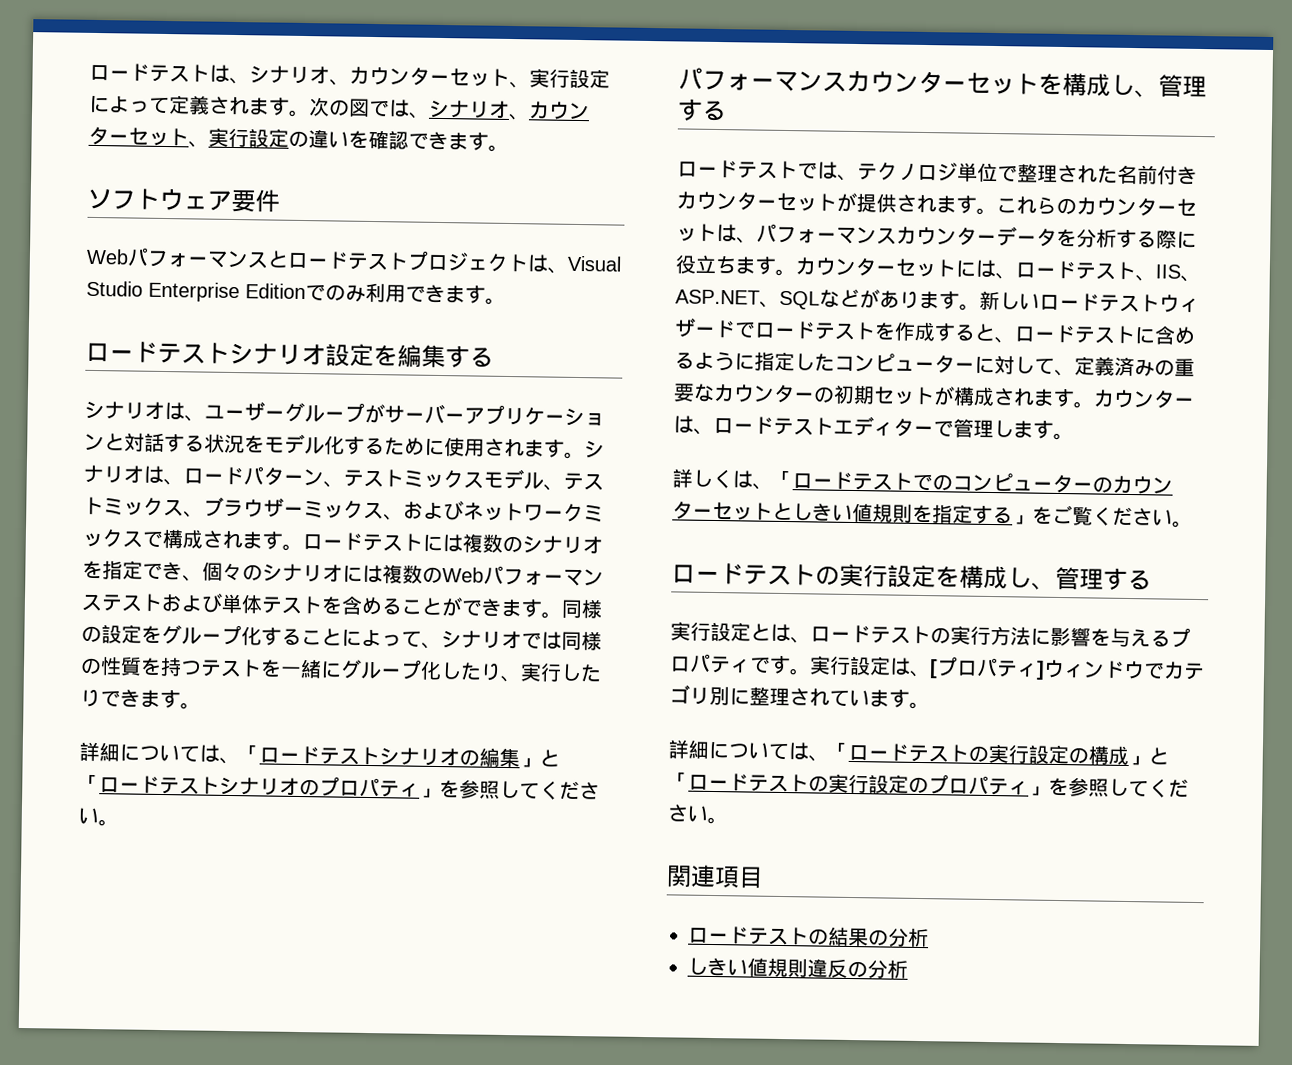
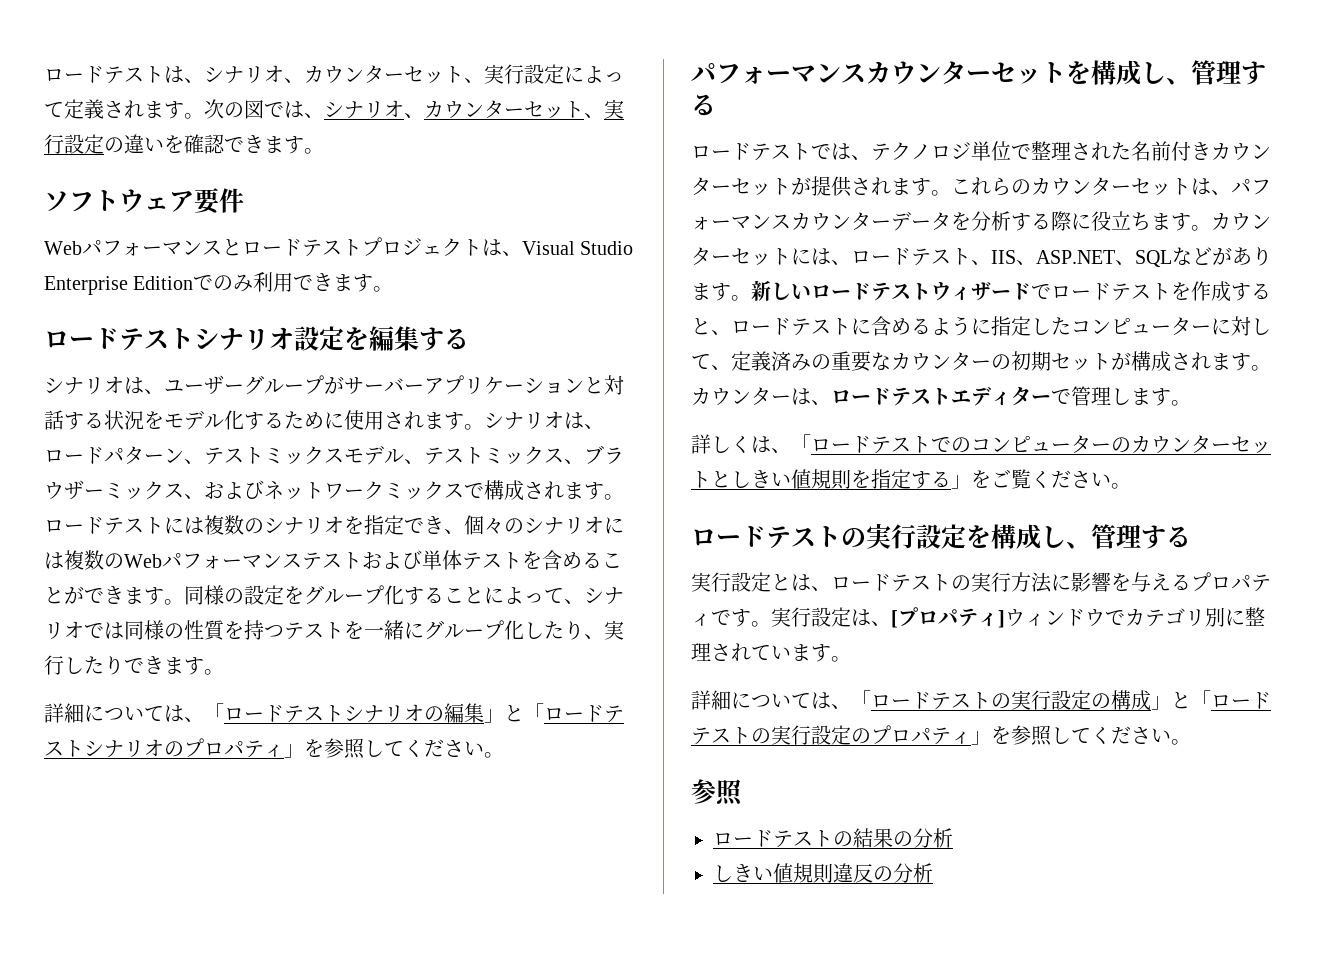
[666,864,764,889] 関連項目 -> [691,779,743,806] 参照

